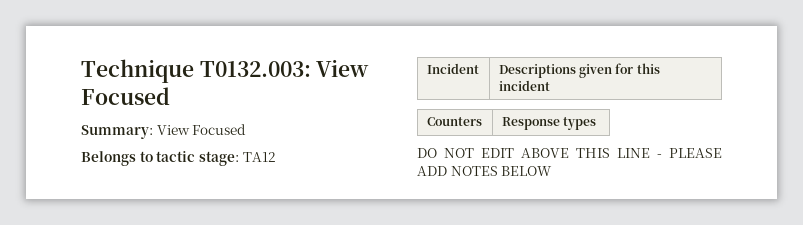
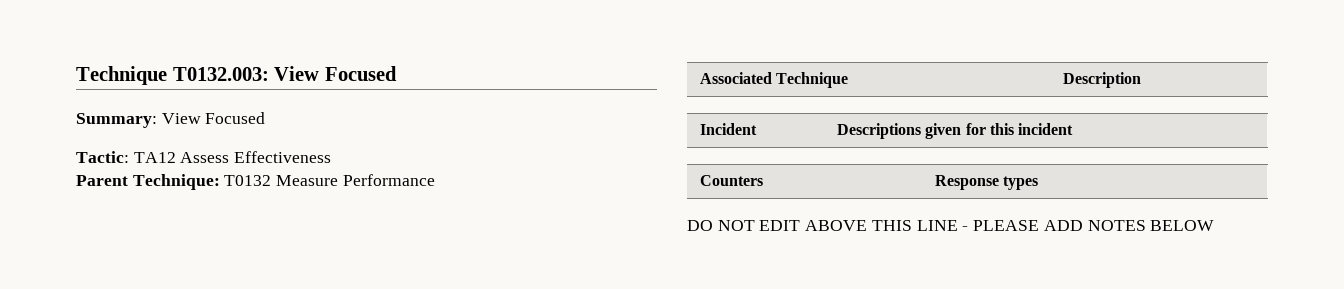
[81,151,276,166] Belongs to tactic stage: TA12 -> [76,151,332,163] [76,174,435,190] [700,72,849,88] [1063,72,1142,88] Tactic: TA12 Assess Effectiveness // Parent Technique: T0132 Measure Performance // Associated Technique | Description

